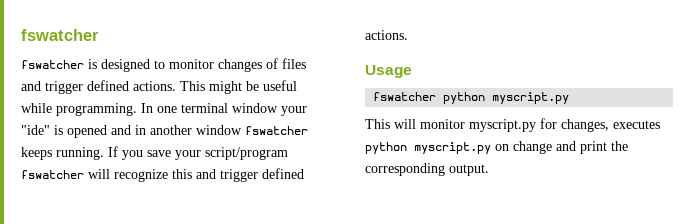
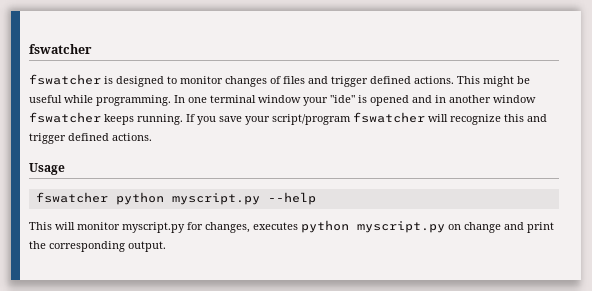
(570, 98) none -> [267,192,316,205] --help

